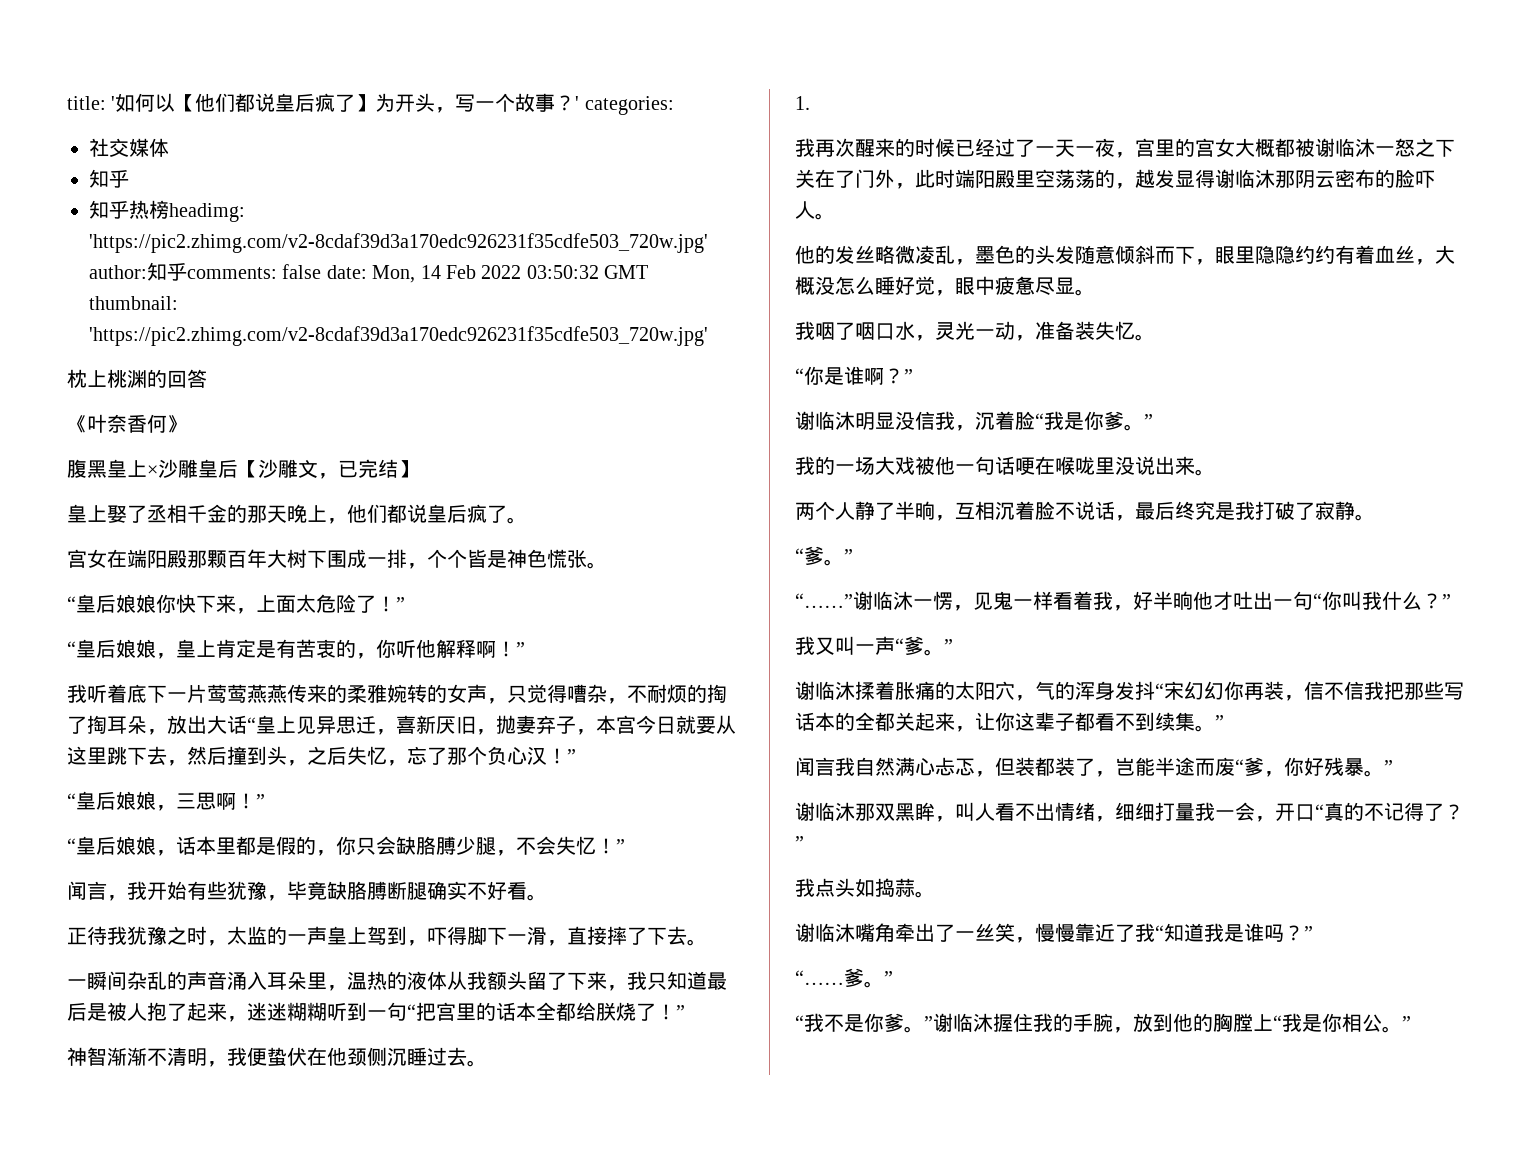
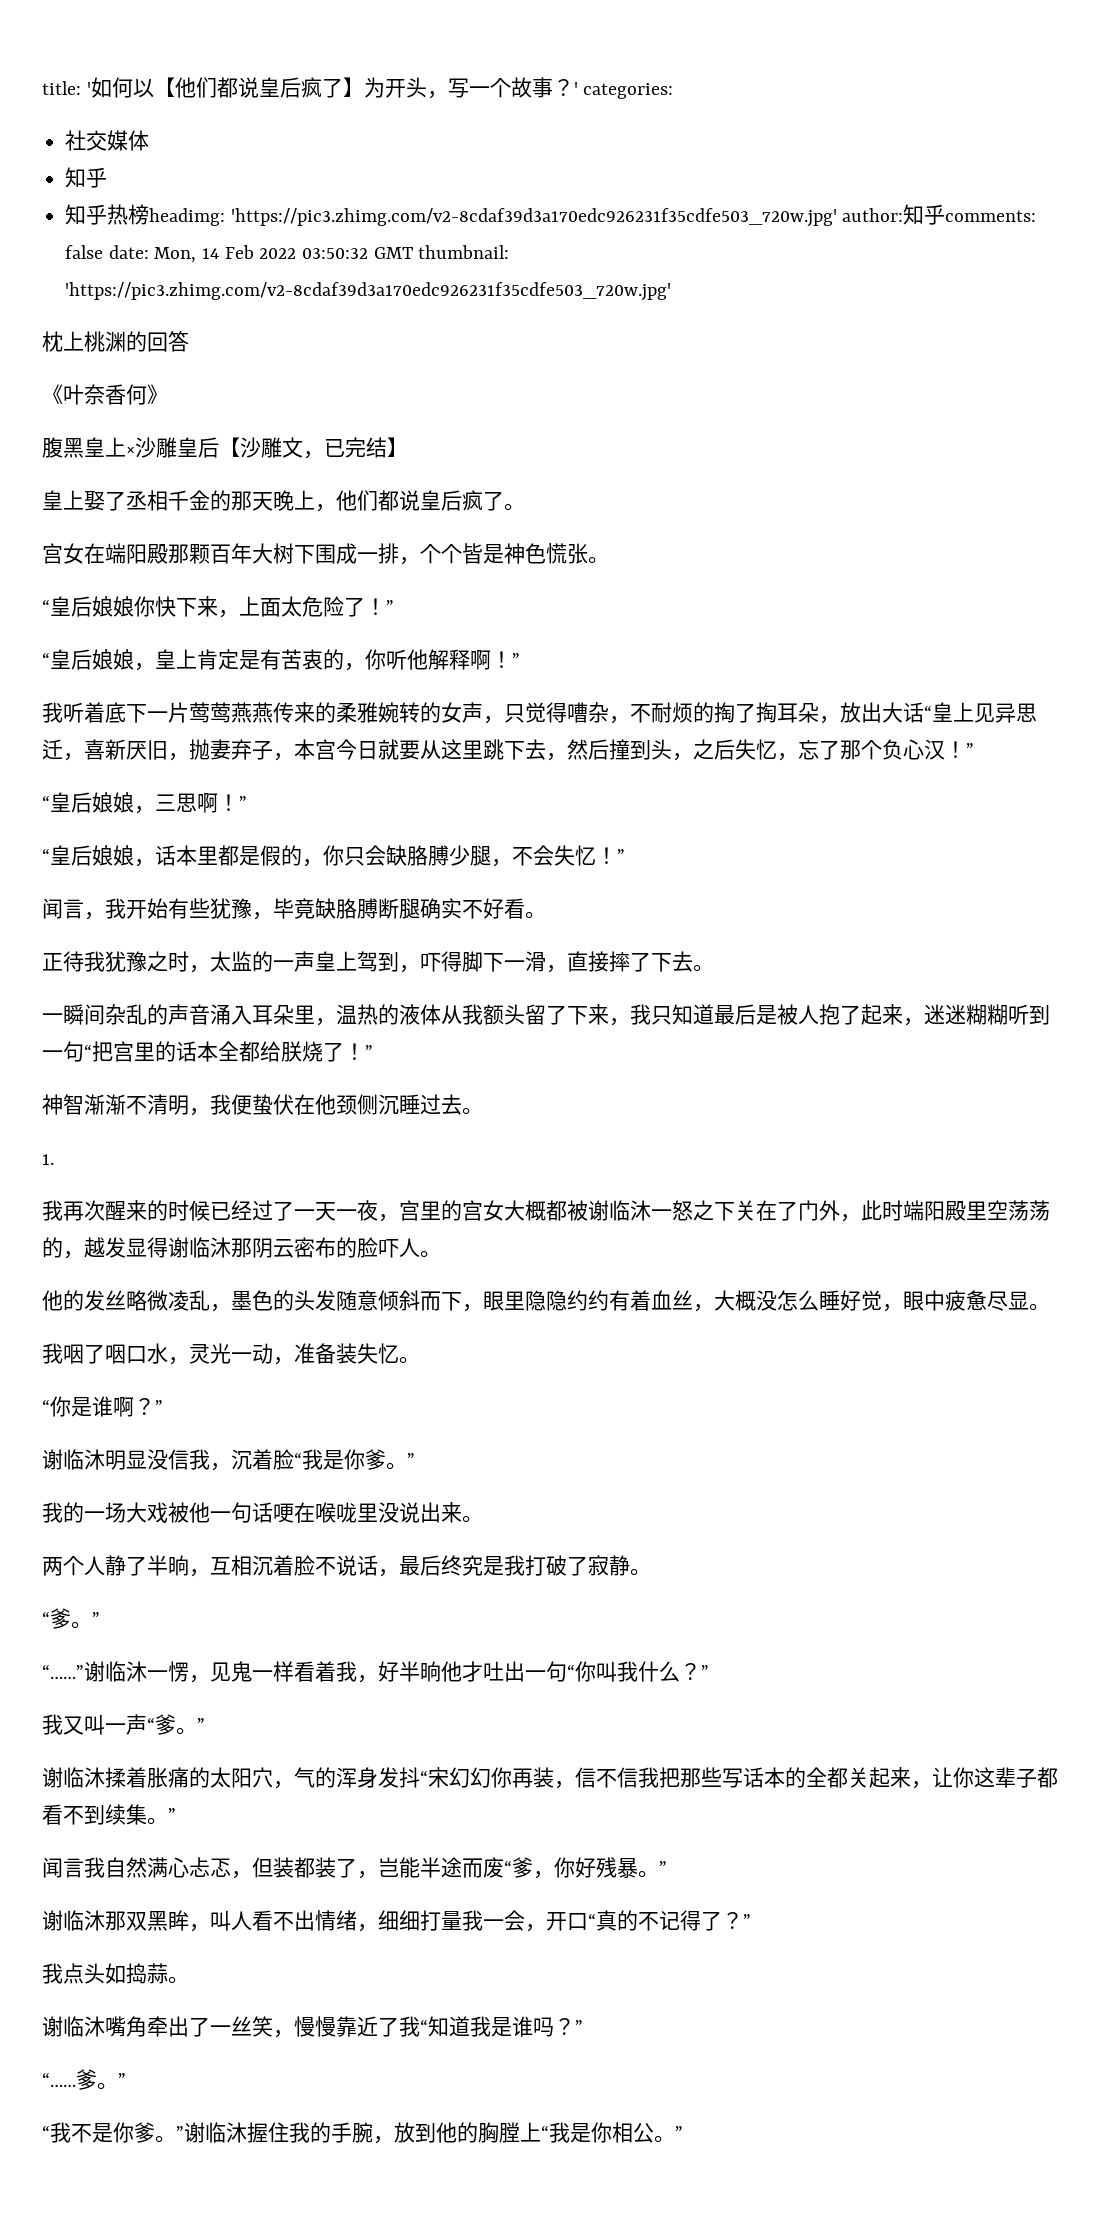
[89,233,708,253] 'https://pic2.zhimg.com/v2-8cdaf39d3a170edc926231f35cdfe503_720w.jpg' -> [230,208,837,227] 'https://pic3.zhimg.com/v2-8cdaf39d3a170edc926231f35cdfe503_720w.jpg'
[89,326,708,346] 'https://pic2.zhimg.com/v2-8cdaf39d3a170edc926231f35cdfe503_720w.jpg' -> [65,282,672,301] 'https://pic3.zhimg.com/v2-8cdaf39d3a170edc926231f35cdfe503_720w.jpg'

